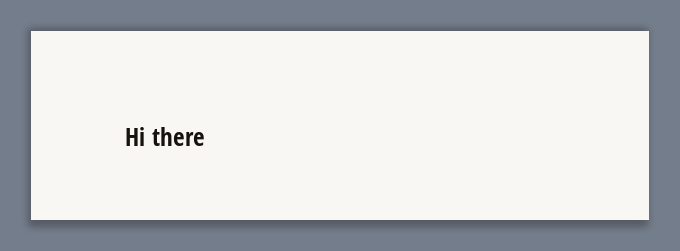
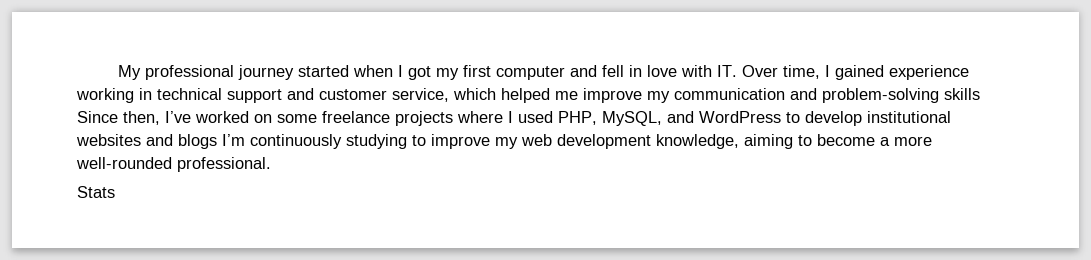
[125,127,205,146] Hi there -> [117,65,969,80] [76,88,980,103] [77,111,951,126] [76,134,932,149] [76,157,271,172] [77,186,115,198] My professional journey started when I got my first computer and fell in love with IT. Over time, I gained experience working in technical support and customer service, which helped me improve my communication and problem-solving skills Since then, I’ve worked on some freelance projects where I used PHP, MySQL, and WordPress to develop institutional websites and blogs I’m continuously studying to improve my web development knowledge, aiming to become a more well-rounded professional. // Stats

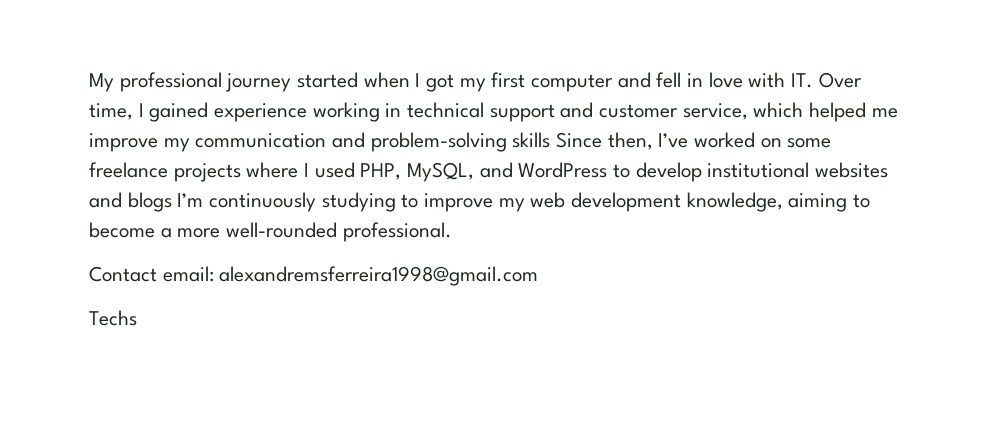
[77,186,115,198] Stats -> [89,266,539,286] [89,310,137,326] Contact email: alexandremsferreira1998@gmail.com // Techs

